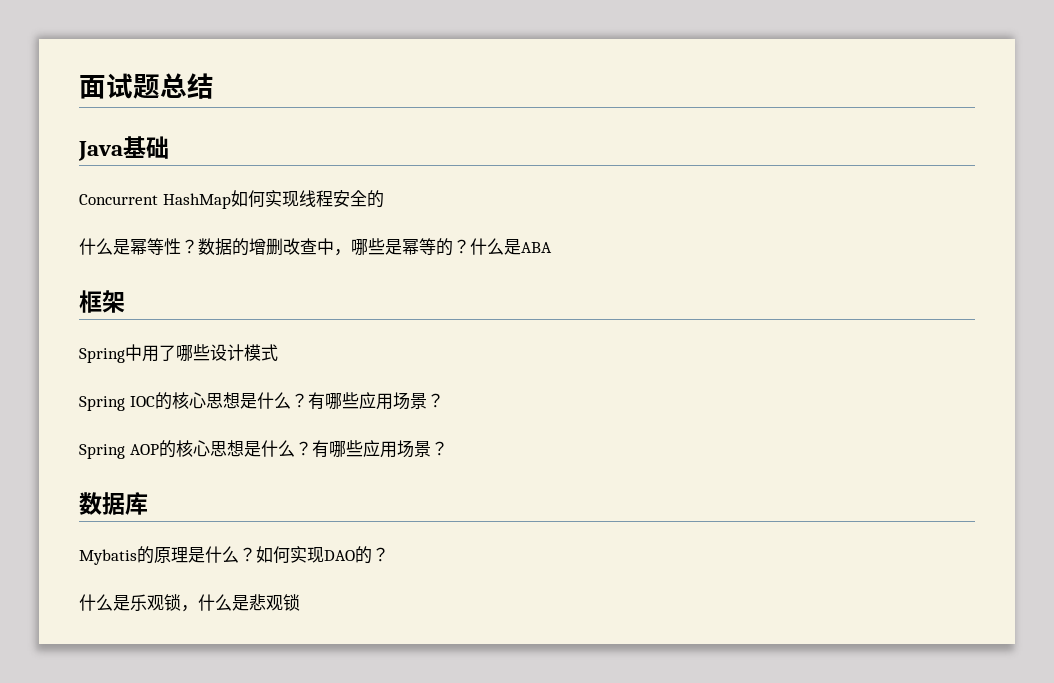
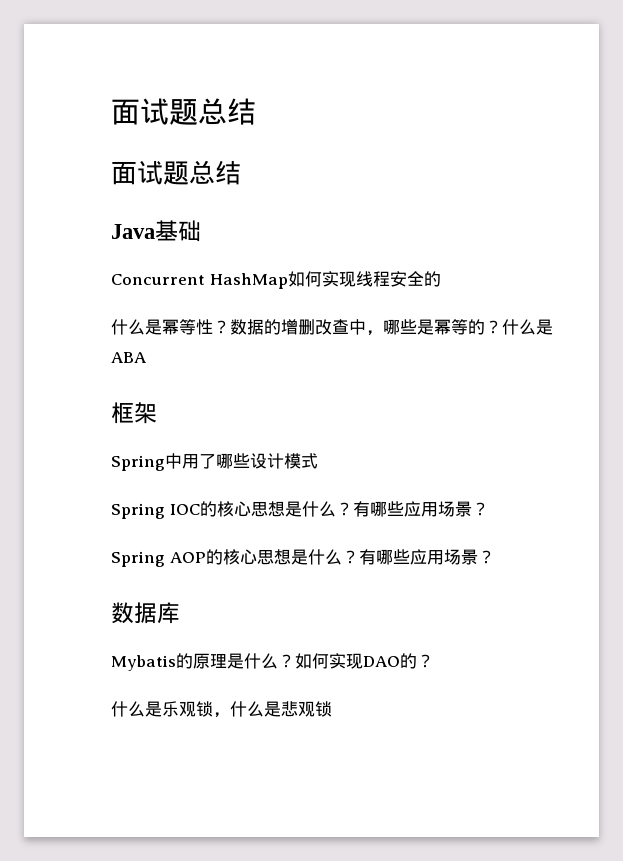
[79,73,214,99] 面试题总结 -> [111,98,256,125] [111,160,241,185] 面试题总结 // 面试题总结

